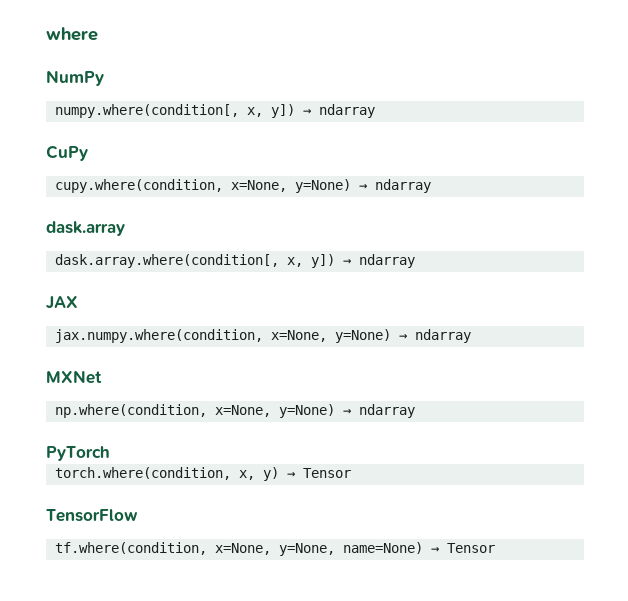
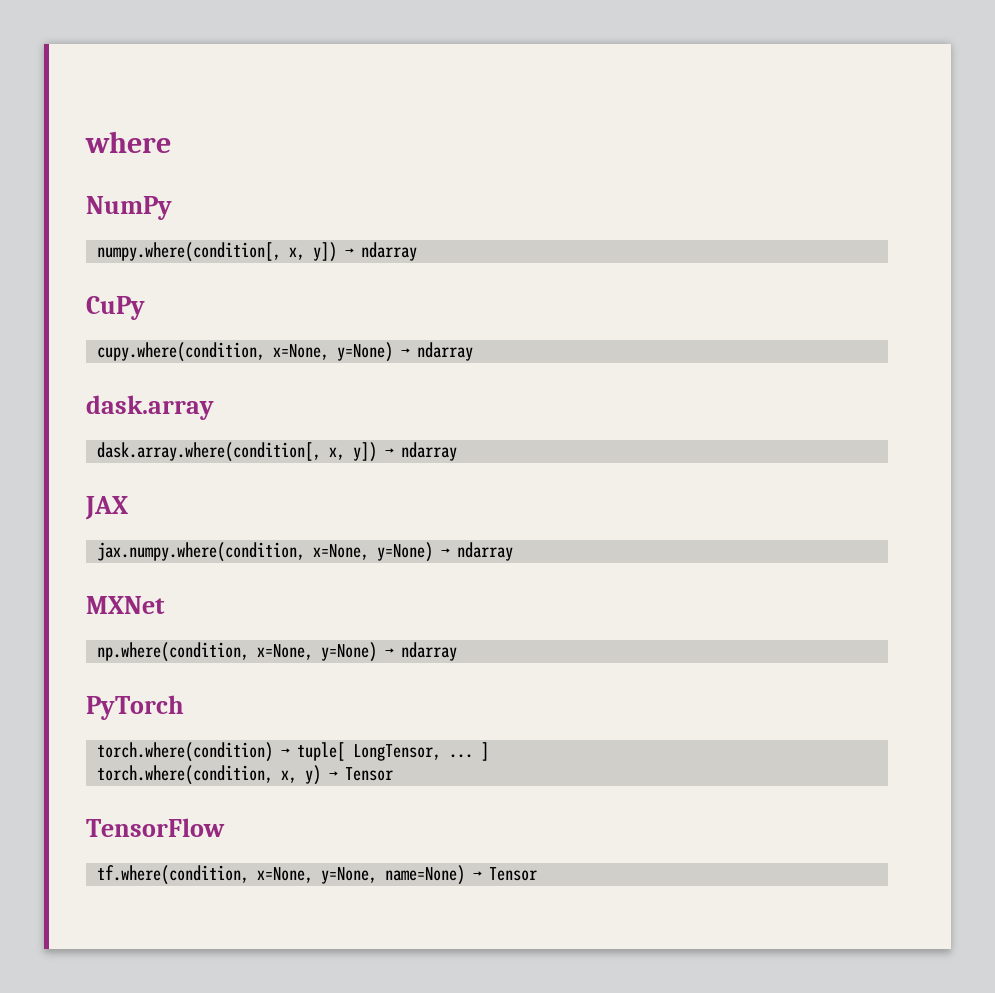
(110, 453) none -> [97,742,490,762] // torch.where(condition) → tuple[ LongTensor, ... ]

